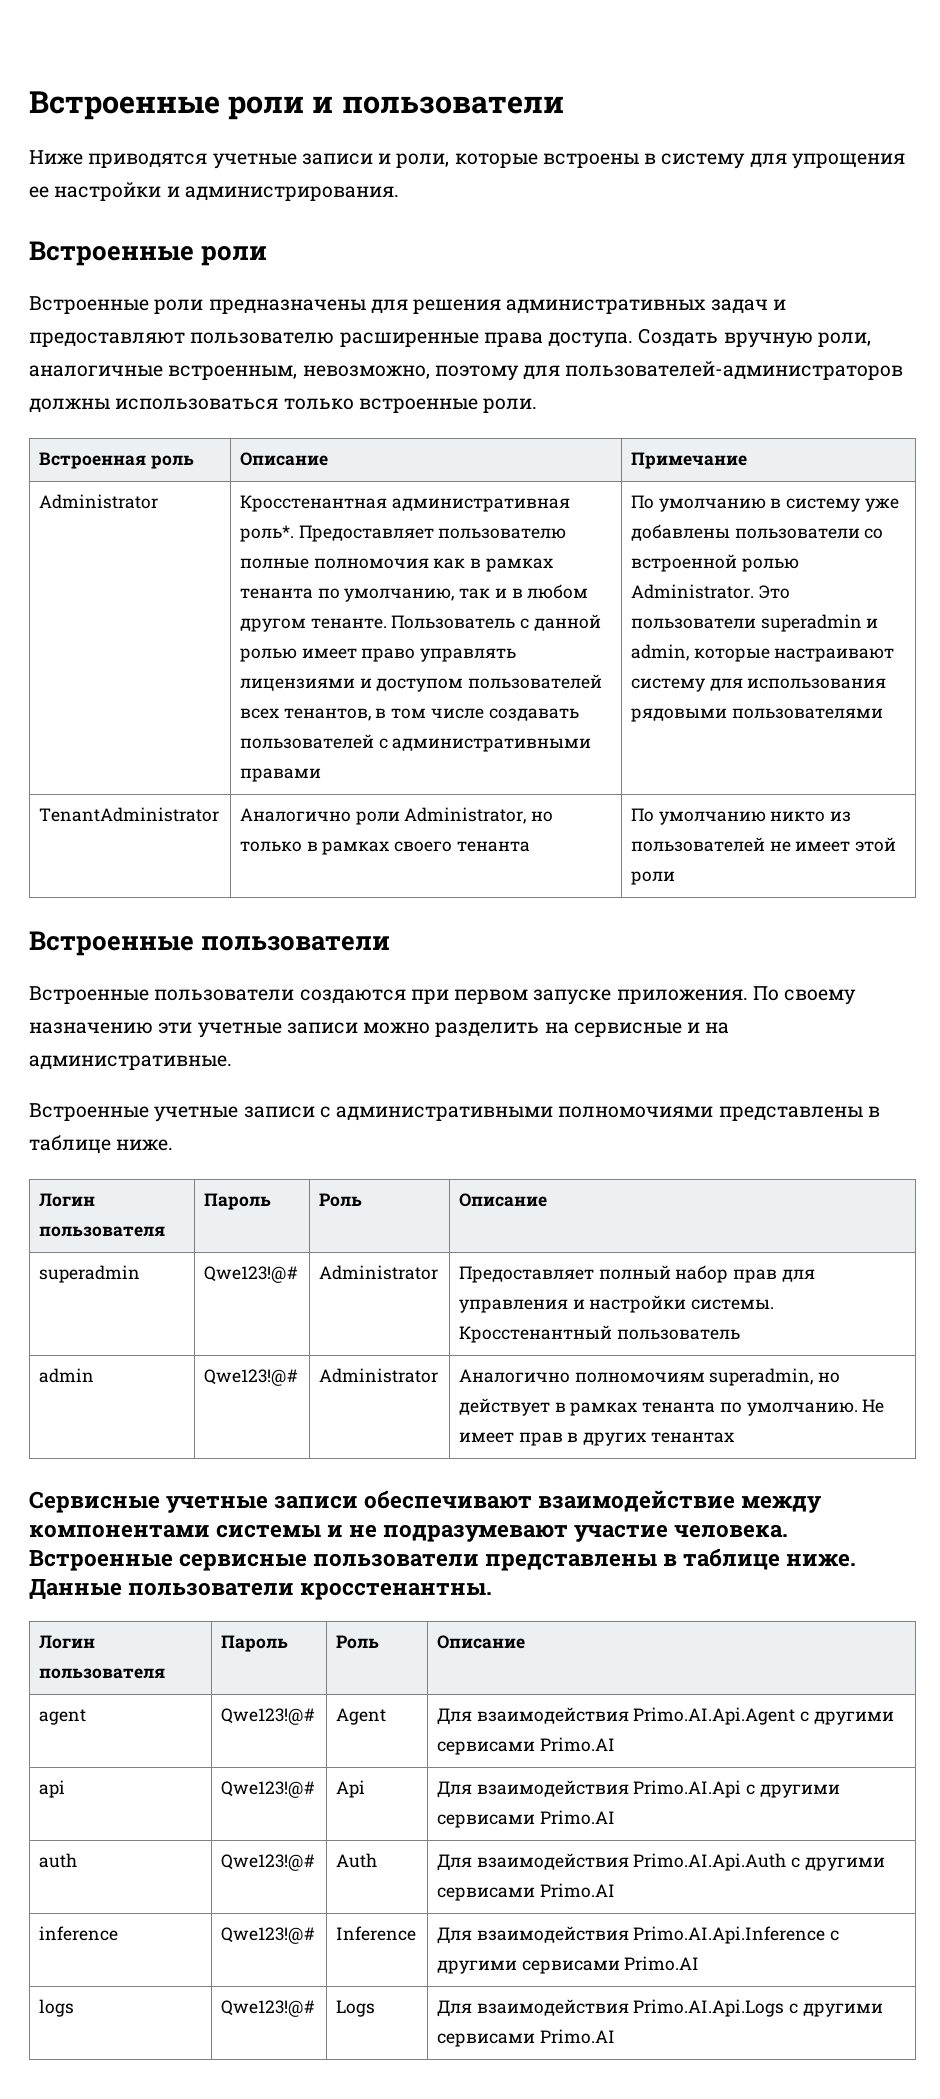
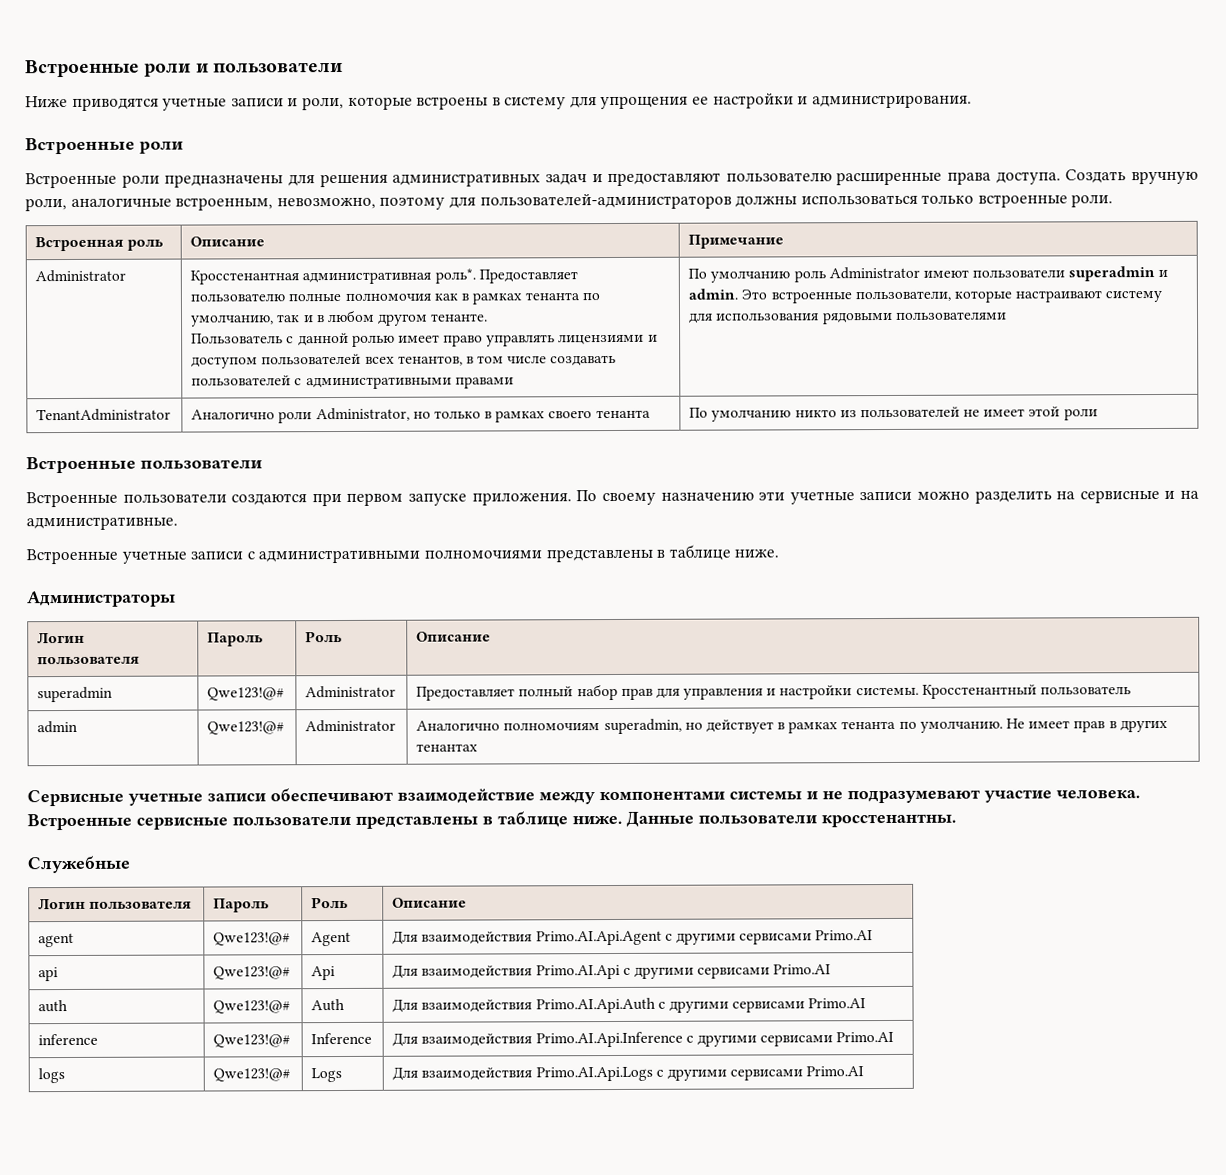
(387, 623) none -> (489, 317) //
[770,498,899,512] [631,524,884,541] [631,554,799,572] [631,584,790,599] [631,614,879,632] [631,644,690,661] в систему уже добавлены пользователи со встроенной ролью Administrator. Это пользователи superadmin и admin, -> [793,266,1169,283] [688,288,951,304] роль Administrator имеют пользователи superadmin и admin. Это встроенные пользователи,
(174, 1145) none -> [27,590,176,608] // Администраторы
(493, 1591) none -> [27,855,131,874] // Служебные

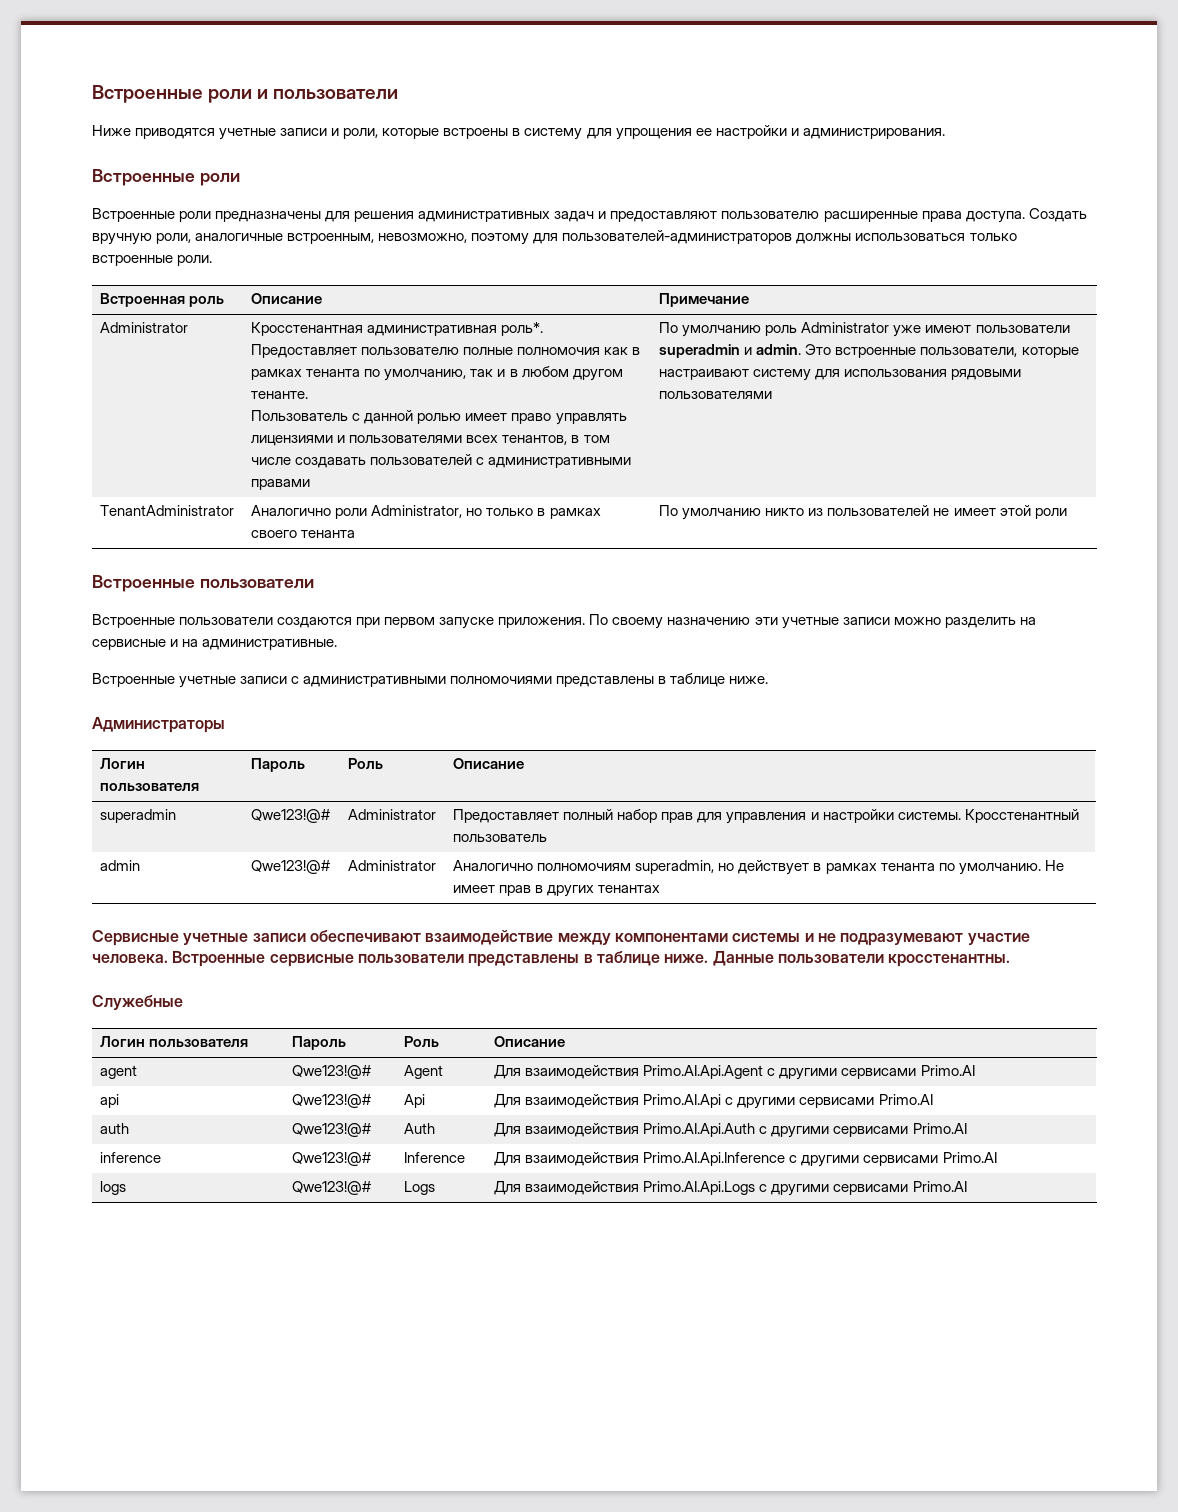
[191,353,362,369] доступом пользователей -> [349,435,463,443] пользователями
(920, 273) none -> [893,325,922,337] уже

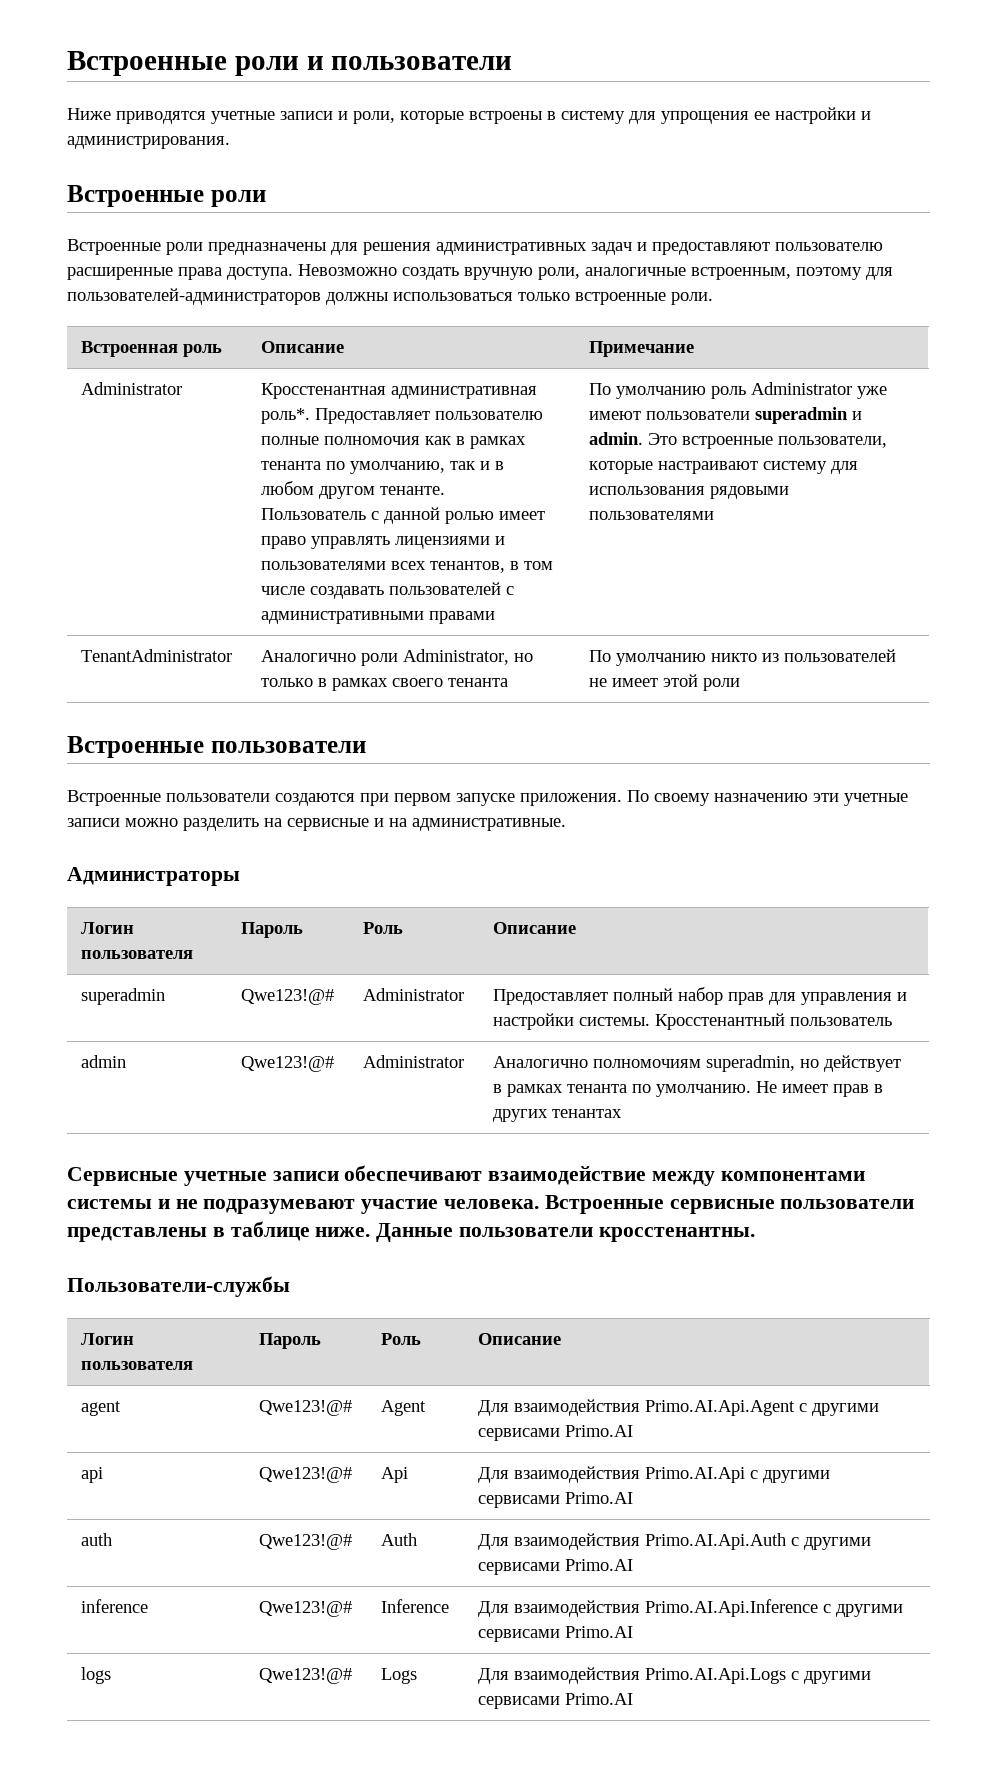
[1028,208,1087,222] Создать -> [298,264,459,280] Невозможно создать
[378,233,468,243] невозможно, -> (791, 273) none
[92,673,769,688] // Встроенные учетные записи с административными полномочиями представлены в таблице ниже. -> (566, 824) none
[92,995,183,1010] Служебные -> [67,1276,290,1297] Пользователи-службы

